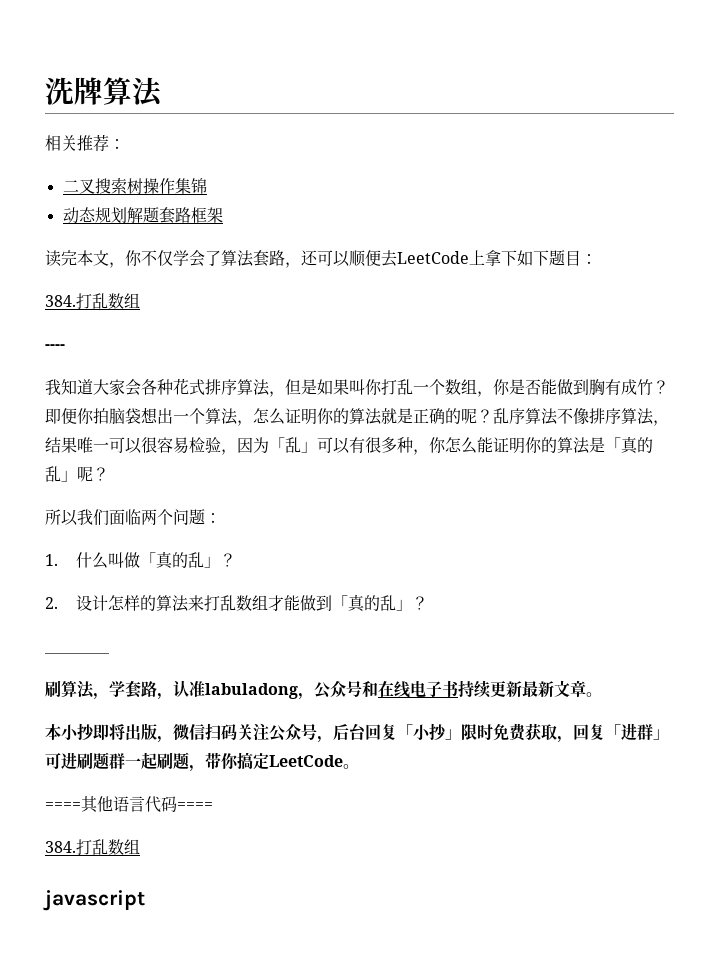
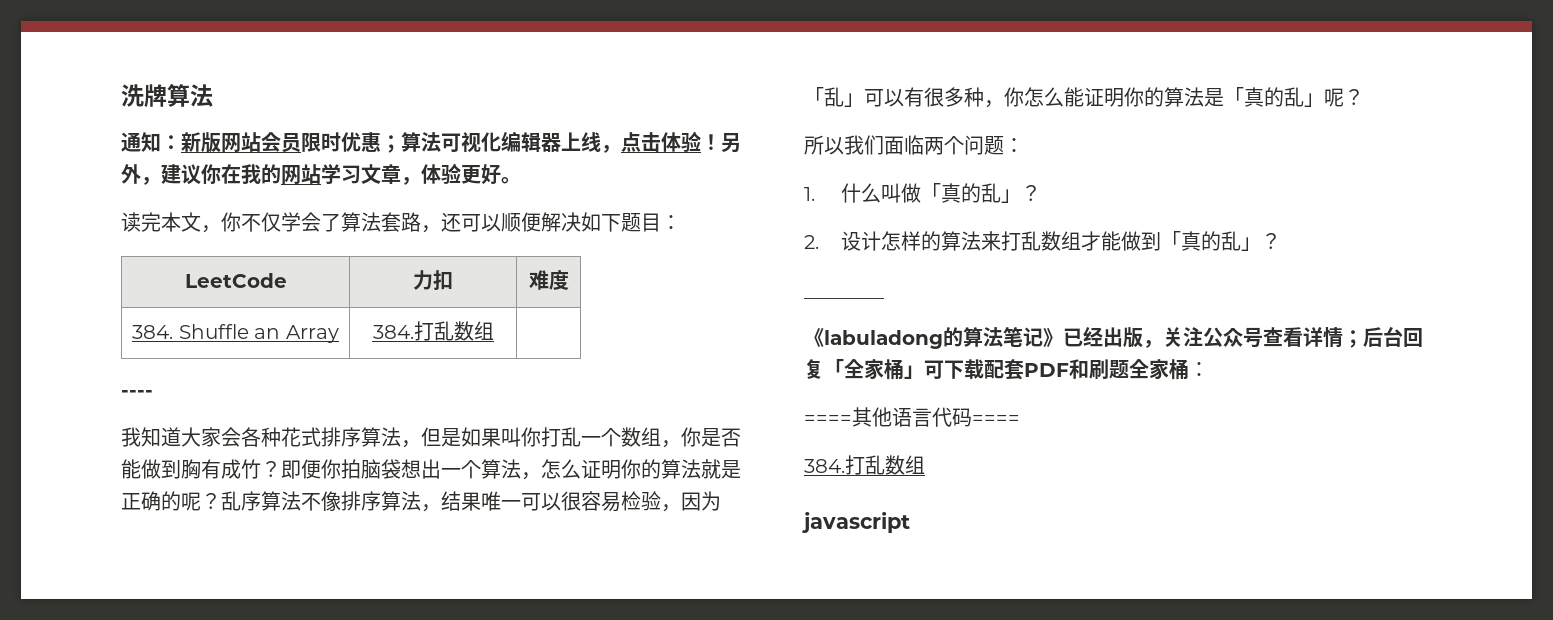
[45,134,125,152] [62,177,207,194] [62,207,223,224] 相关推荐： // 二叉搜索树操作集锦 // 动态规划解题套路框架 -> [121,131,741,153] [121,163,521,185] 通知：新版网站会员限时优惠；算法可视化编辑器上线，点击体验！另外，建议你在我的网站学习文章，体验更好。
[381,250,517,267] 去LeetCode上拿下 -> [541,212,581,232] 解决
[45,293,140,309] // 384.打乱数组 -> [184,273,287,288] [413,270,454,291] [528,270,569,290] [132,324,339,343] [372,321,494,341] // LeetCode | 力扣 | 难度 // 384. Shuffle an Array | 384.打乱数组 |
[45,680,602,700] [45,723,669,743] [45,752,359,772] 刷算法，学套路，认准labuladong，公众号和在线电子书持续更新最新文章。 // 本小抄即将出版，微信扫码关注公众号，后台回复「小抄」限时免费获取，回复「进群」可进刷题群一起刷题，带你搞定LeetCode。 -> [804,327,1423,349] [804,359,1209,380] 《labuladong的算法笔记》已经出版，关注公众号查看详情；后台回复「全家桶」可下载配套PDF和刷题全家桶：

